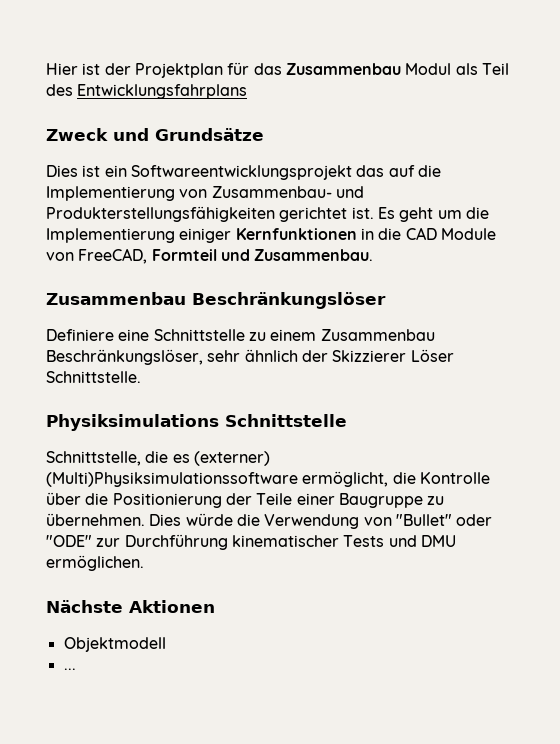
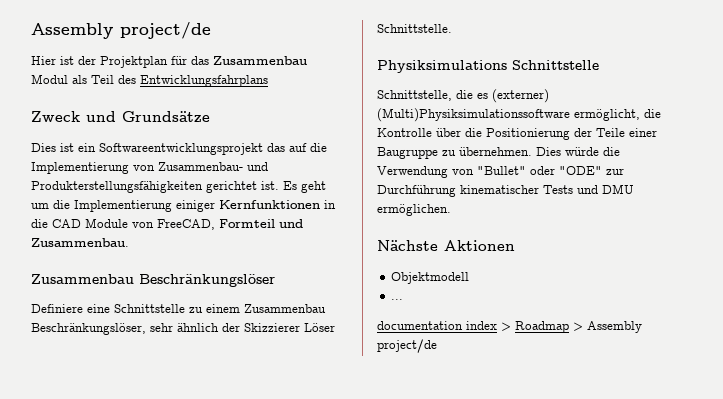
(46, 69) none -> [31,22,211,39] Assembly project/de //
(76, 669) none -> [377,321,642,333] [377,339,437,353] // documentation index > Roadmap > Assembly project/de

